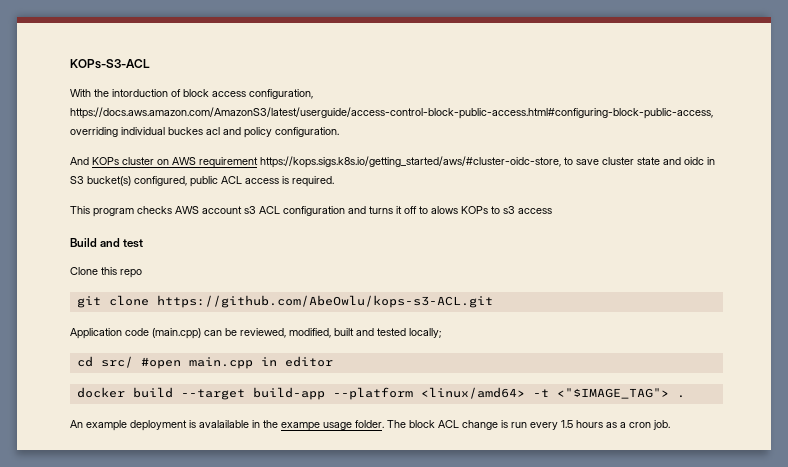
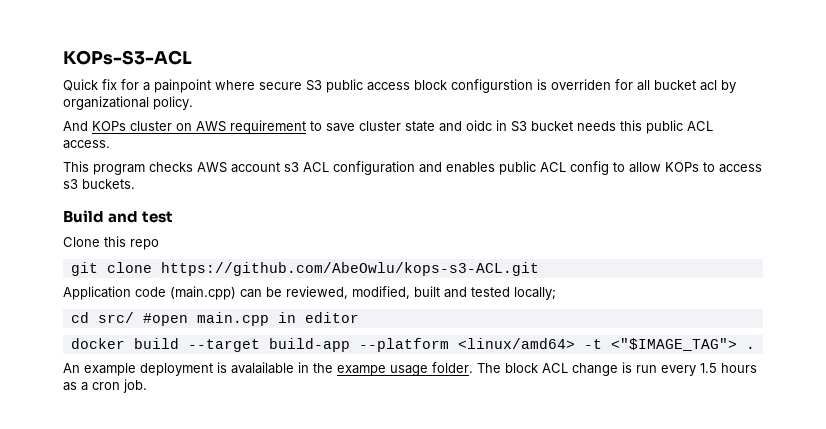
[70,89,313,99] [70,107,713,119] [70,127,339,138] With the intorduction of block access configuration, https://docs.aws.amazon.com/AmazonS3/latest/userguide/access-control-block-public-access.html#configuring-block-public-access, overriding individual buckes acl and policy configuration. -> [63,79,736,93] [63,96,193,110] Quick fix for a painpoint where secure S3 public access block configurstion is overriden for all bucket acl by organizational policy.
[260,156,561,168] https://kops.sigs.k8s.io/getting_started/aws/#cluster-oidc-store, -> (306, 127) none
[87,176,334,187] bucket(s) configured, public ACL access is required. -> [531,120,713,134] [63,140,110,149] bucket needs this public ACL access.
[369,206,552,214] turns it off to alows KOPs to s3 access -> [446,161,762,175] [63,179,135,189] enables public ACL config to allow KOPs to access s3 buckets.

